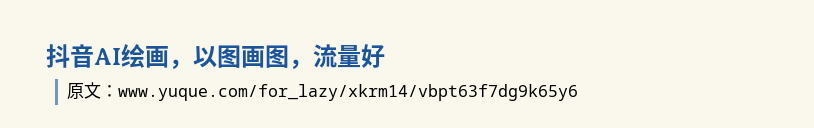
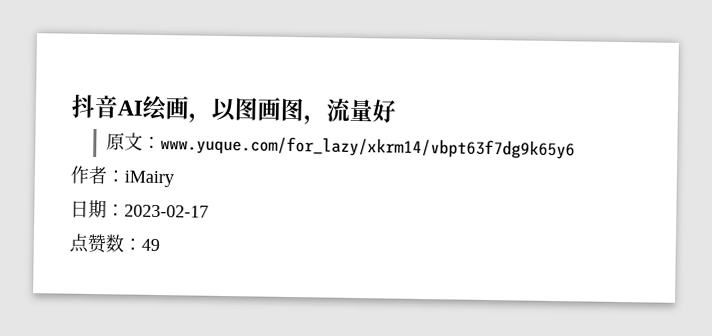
(579, 92) none -> [70,165,174,188] [70,199,209,219] [69,233,160,254] // 作者：iMairy // 日期：2023-02-17 // 点赞数：49

